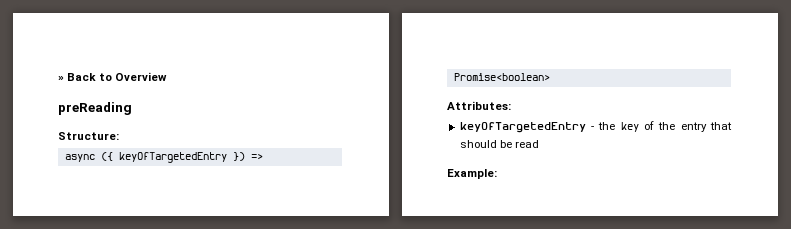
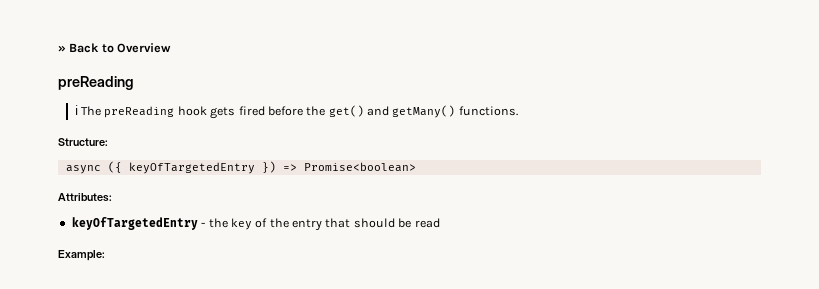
(132, 108) none -> [74,105,518,119] // ℹ The preReading hook gets fired before the get() and getMany() functions.

